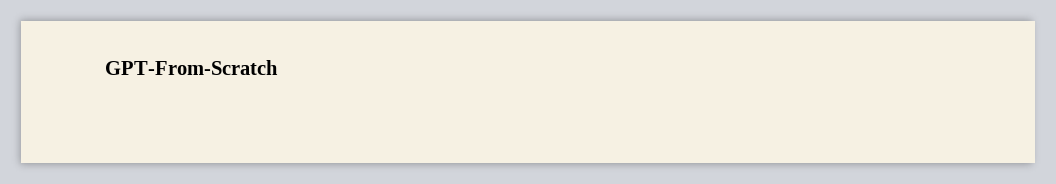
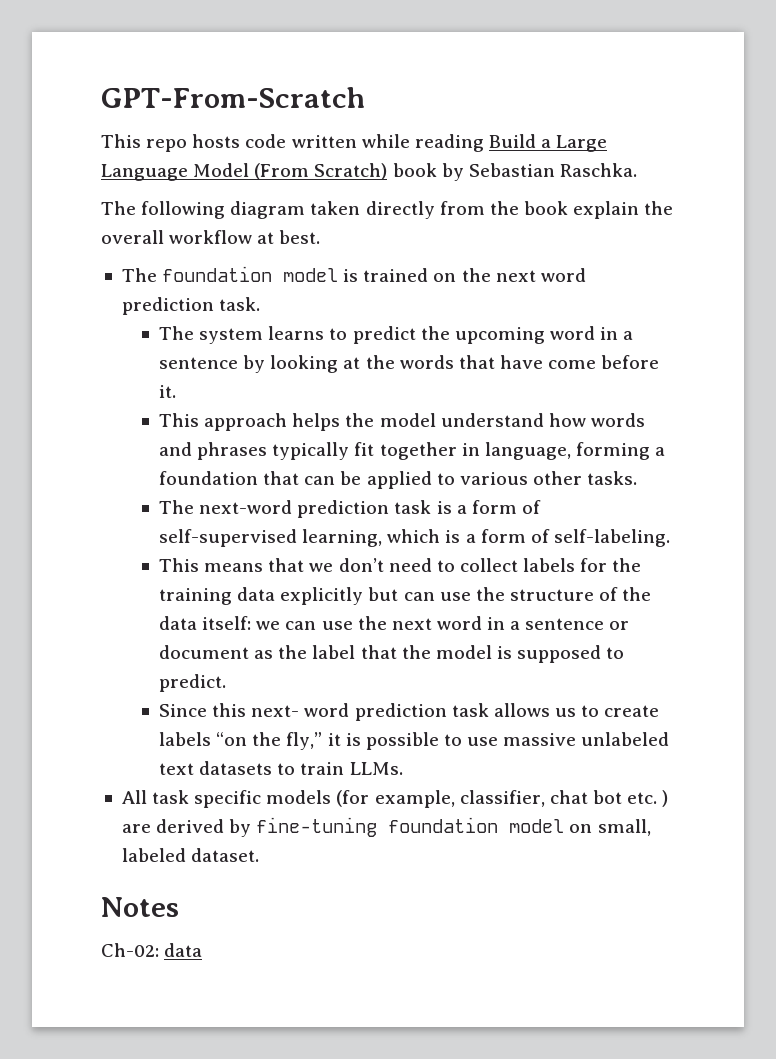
(278, 67) none -> [101,134,608,152] [101,163,637,181] [101,201,674,219] [101,230,321,244] [121,266,586,282] [121,297,261,315] [159,326,634,344] [159,355,660,373] [159,385,177,398] [159,413,645,431] [159,442,666,460] [159,471,638,489] [159,500,541,518] [159,529,670,547] [159,558,642,572] [159,587,652,605] [159,616,630,630] [159,645,625,663] [159,674,227,692] [159,703,660,721] [159,732,670,750] [159,761,403,775] [121,790,669,808] [121,817,651,837] [121,848,260,862] [101,897,179,917] [101,943,203,957] // This repo hosts code written while reading Build a Large Language Model (From Scratch) book by Sebastian Raschka. // The following diagram taken directly from the book explain the overall workflow at best. // The foundation model is trained on the next word prediction task. // The system learns to predict the upcoming word in a sentence by looking at the words that have come before it. // This approach helps the model understand how words and phrases typically fit together in language, forming a foundation that can be applied to various other tasks. // The next-word prediction task is a form of self-supervised learning, which is a form of self-labeling. // This means that we don’t need to collect labels for the training data explicitly but can use the structure of the data itself: we can use the next word in a sentence or document as the label that the model is supposed to predict. // Since this next- word prediction task allows us to create labels “on the fly,” it is possible to use massive unlabeled text datasets to train LLMs. // All task specific models (for example, classifier, chat bot etc. ) are derived by fine-tuning foundation model on small, labeled dataset. // Notes // Ch-02: data

